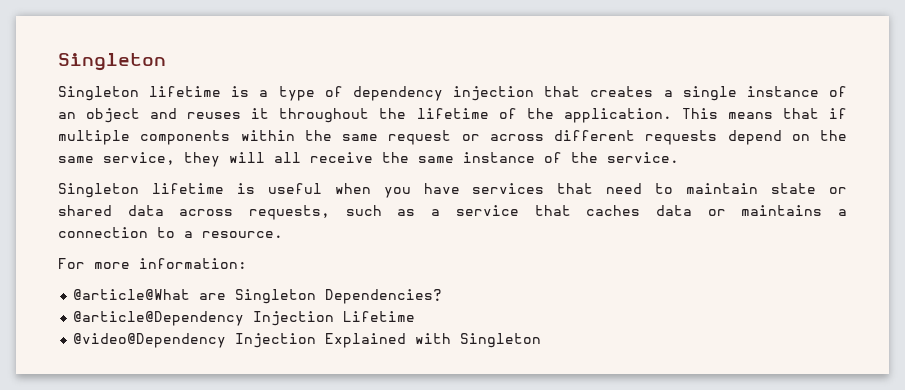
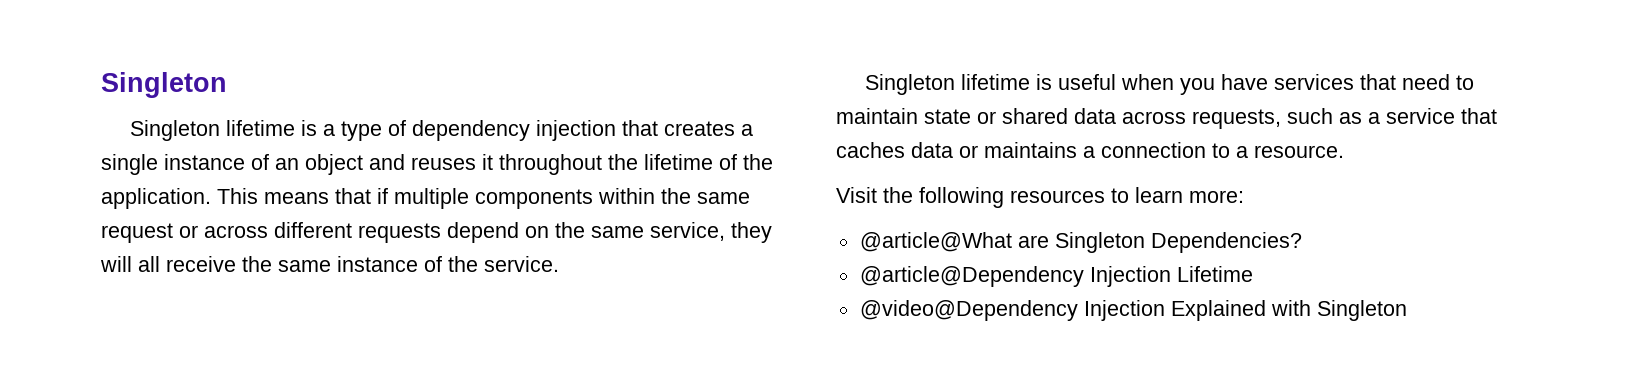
[58,258,247,269] For more information: -> [836,187,1244,208] Visit the following resources to learn more:

